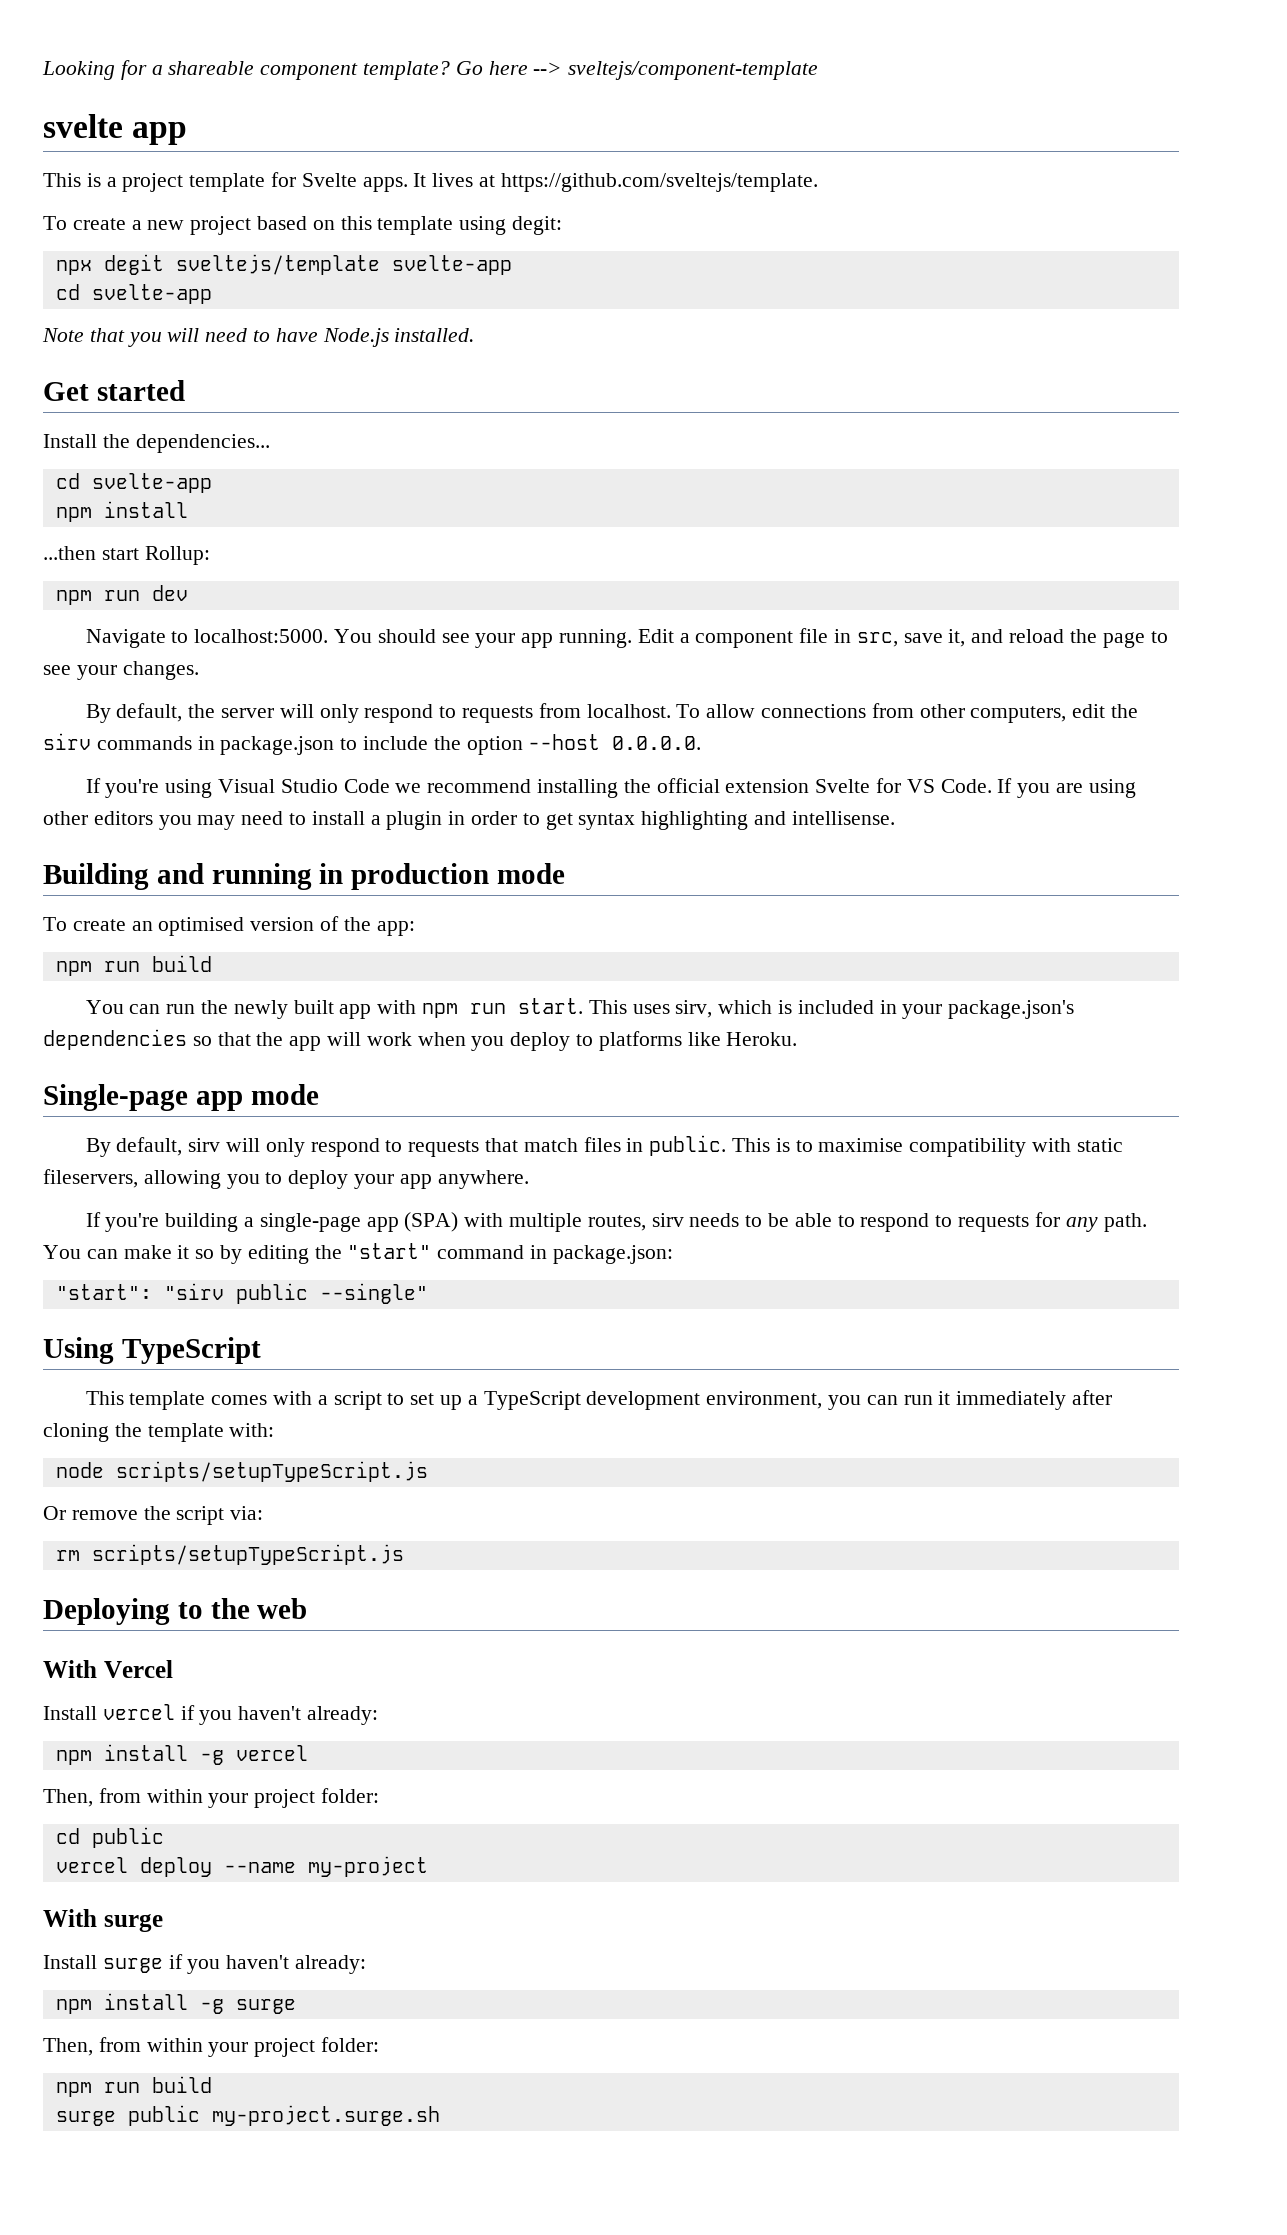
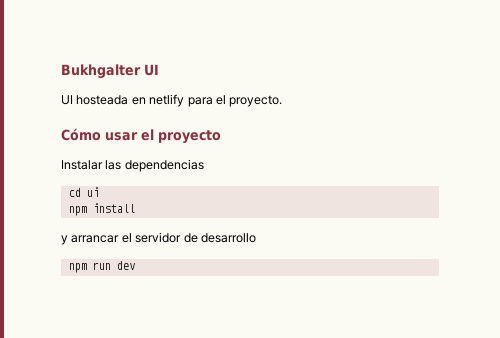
[42,60,819,80] [43,114,188,145] [43,172,818,192] [43,216,563,235] [55,254,512,275] [55,284,212,304] [42,328,475,347] [43,380,185,401] [43,434,270,453] [55,473,212,493] [55,501,188,522] [43,546,210,565] [55,585,188,605] [85,628,1168,648] [43,661,199,680] [85,703,1139,723] [43,733,702,755] [85,778,1136,798] [43,811,895,830] [43,863,566,890] [43,916,415,936] [55,955,212,976] [85,998,1075,1019] [43,1029,798,1051] [43,1084,319,1111] [85,1135,1123,1157] [43,1169,529,1189] [85,1212,1147,1232] [43,1243,673,1264] [55,1283,428,1304] [43,1337,261,1364] [85,1390,1113,1410] [43,1423,275,1442] [55,1461,428,1482] [43,1506,264,1525] [55,1544,404,1565] [43,1598,308,1625] [43,1660,173,1678] [43,1704,379,1725] [55,1744,308,1765] [43,1788,380,1808] [55,1827,164,1848] [55,1856,428,1877] [43,1909,163,1932] [43,1954,367,1974] [55,1993,296,2014] [43,2037,380,2057] [55,2076,212,2097] [55,2105,440,2126] Looking for a shareable component template? Go here --> sveltejs/component-template // svelte app // This is a project template for Svelte apps. It lives at https://github.com/sveltejs/template. // To create a new project based on this template using degit: // npx degit sveltejs/template svelte-app // cd svelte-app // Note that you will need to have Node.js installed. // Get started // Install the dependencies... // cd svelte-app // npm install // ...then start Rollup: // npm run dev // Navigate to localhost:5000. You should see your app running. Edit a component file in src, save it, and reload the page to see your changes. // By default, the server will only respond to requests from localhost. To allow connections from other computers, edit the sirv commands in package.json to include the option --host 0.0.0.0. // If you're using Visual Studio Code we recommend installing the official extension Svelte for VS Code. If you are using other editors you may need to install a plugin in order to get syntax highlighting and intellisense. // Building and running in production mode // To create an optimised version of the app: // npm run build // You can run the newly built app with npm run start. This uses sirv, which is included in your package.json's dependencies so that the app will work when you deploy to platforms like Heroku. // Single-page app mode // By default, sirv will only respond to requests that match files in public. This is to maximise compatibility with static fileservers, allowing you to deploy your app anywhere. // If you're building a single-page app (SPA) with multiple routes, sirv needs to be able to respond to requests for any path. You can make it so by editing the "start" command in package.json: // "start": "sirv public --single" // Using TypeScript // This template comes with a script to set up a TypeScript development environment, you can run it immediately after cloning the template with: // node scripts/setupTypeScript.js // Or remove the script via: // rm scripts/setupTypeScript.js // Deploying to the web // With Vercel // Install vercel if you haven't already: // npm install -g vercel // Then, from within your project folder: // cd public // vercel deploy --name my-project // With surge // Install surge if you haven't already: // npm install -g surge // Then, from within your project folder: // npm run build // surge public my-project.surge.sh -> [61,64,159,79] [61,94,283,107] [61,128,221,144] [61,159,204,172] [68,187,99,197] [68,203,135,216] [61,232,256,245] [68,261,135,273] Bukhgalter UI // UI hosteada en netlify para el proyecto. // Cómo usar el proyecto // Instalar las dependencias // cd ui // npm install // y arrancar el servidor de desarrollo // npm run dev

